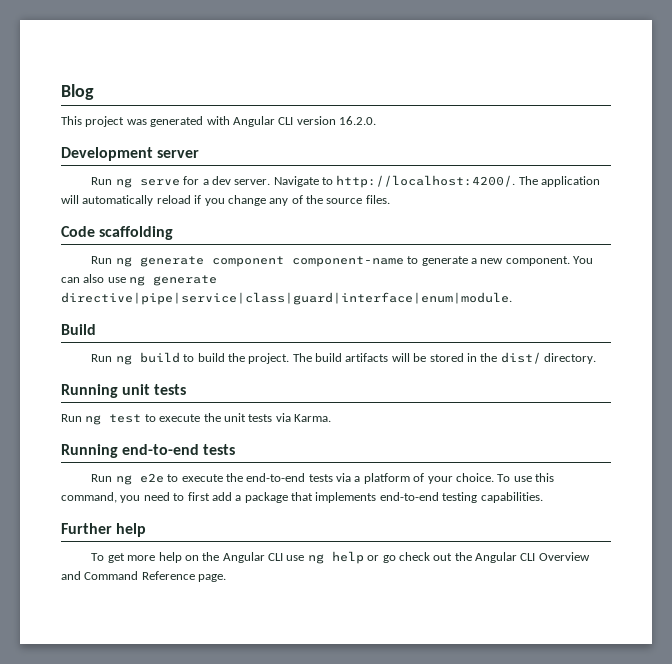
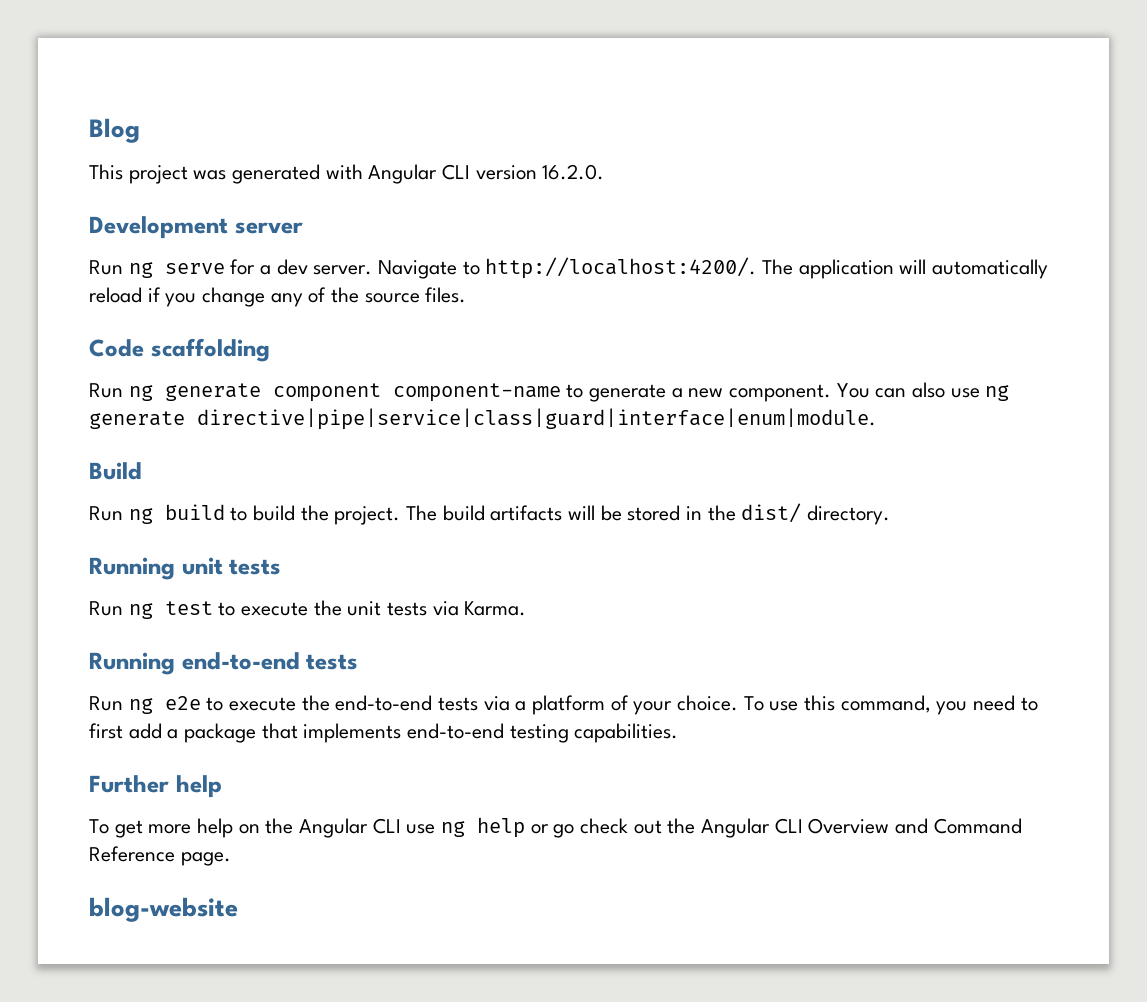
(227, 578) none -> [89,897,238,922] // blog-website

